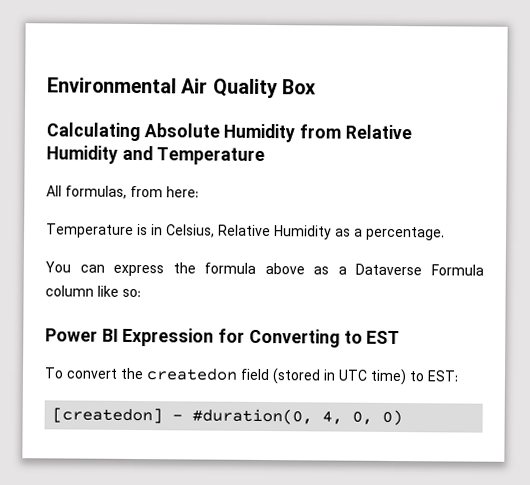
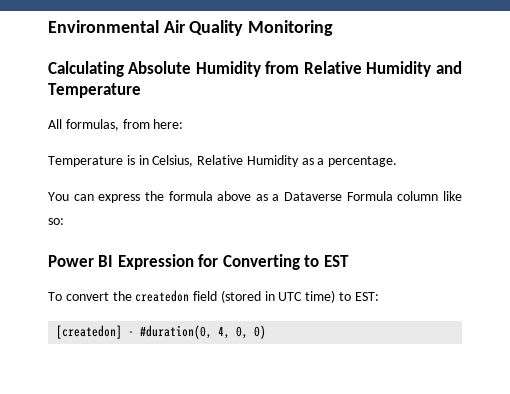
[281,79,316,95] Box -> [248,20,334,36] Monitoring

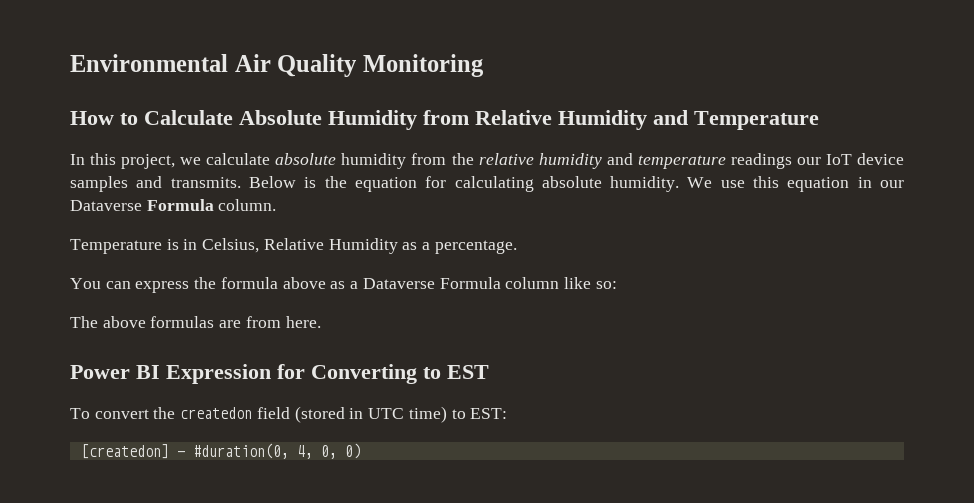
[48,61,124,77] Calculating -> [70,110,233,125] How to Calculate
[48,119,184,131] All formulas, from here: -> [70,153,904,169] [70,176,904,192] [70,199,277,211] In this project, we calculate absolute humidity from the relative humidity and temperature readings our IoT device samples and transmits. Below is the equation for calculating absolute humidity. We use this equation in our Dataverse Formula column.
(64, 221) none -> [70,316,321,328] // The above formulas are from here.

